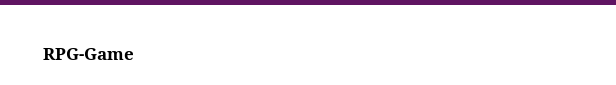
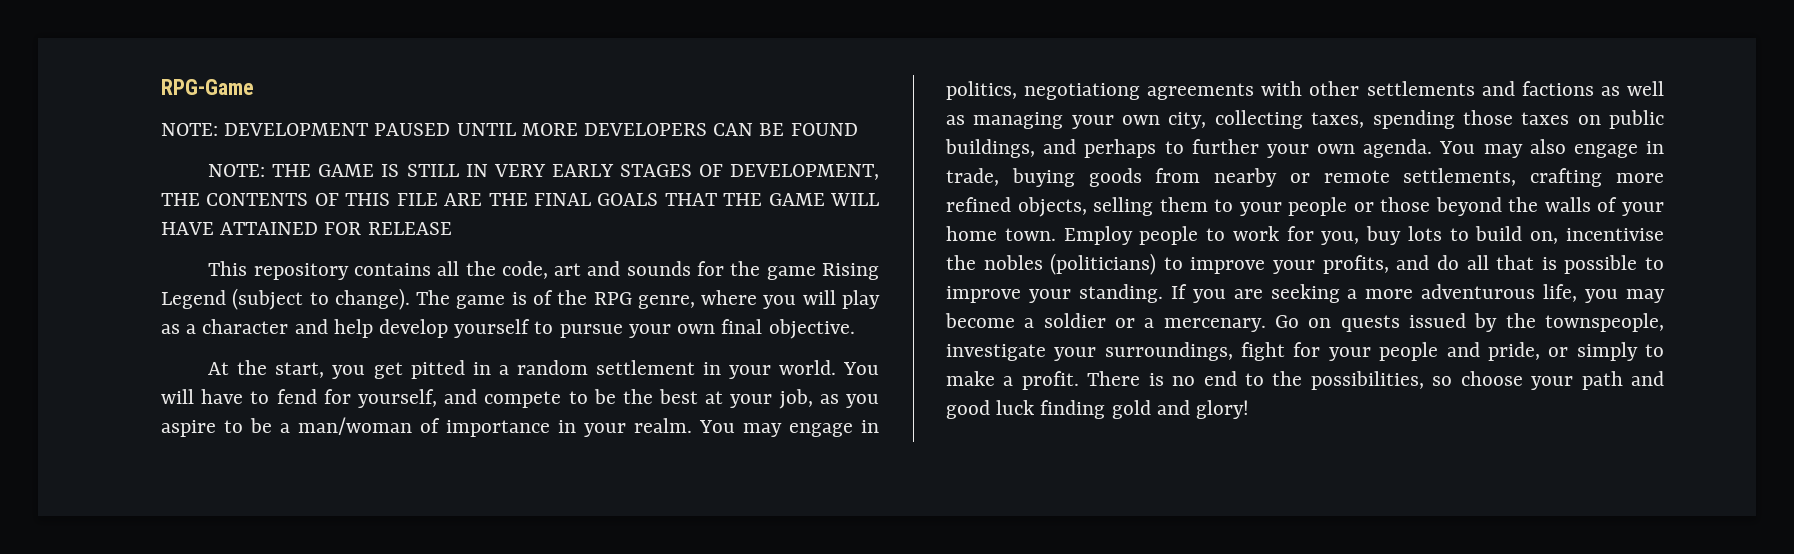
(134, 54) none -> [161,123,858,136] [208,164,879,180] [161,193,879,206] [161,222,452,235] [208,261,880,280] [161,288,881,310] [161,319,855,339] [208,360,879,379] [161,389,879,409] [161,417,879,437] [946,81,1664,100] [946,110,1664,129] [945,139,1664,158] [946,168,1664,187] [946,197,1664,217] [946,226,1664,245] [946,253,1665,275] [946,284,1665,303] [945,313,1664,332] [946,342,1664,361] [946,371,1664,390] [946,400,1250,419] // NOTE: DEVELOPMENT PAUSED UNTIL MORE DEVELOPERS CAN BE FOUND // NOTE: THE GAME IS STILL IN VERY EARLY STAGES OF DEVELOPMENT, THE CONTENTS OF THIS FILE ARE THE FINAL GOALS THAT THE GAME WILL HAVE ATTAINED FOR RELEASE // This repository contains all the code, art and sounds for the game Rising Legend (subject to change). The game is of the RPG genre, where you will play as a character and help develop yourself to pursue your own final objective. // At the start, you get pitted in a random settlement in your world. You will have to fend for yourself, and compete to be the best at your job, as you aspire to be a man/woman of importance in your realm. You may engage in politics, negotiationg agreements with other settlements and factions as well as managing your own city, collecting taxes, spending those taxes on public buildings, and perhaps to further your own agenda. You may also engage in trade, buying goods from nearby or remote settlements, crafting more refined objects, selling them to your people or those beyond the walls of your home town. Employ people to work for you, buy lots to build on, incentivise the nobles (politicians) to improve your profits, and do all that is possible to improve your standing. If you are seeking a more adventurous life, you may become a soldier or a mercenary. Go on quests issued by the townspeople, investigate your surroundings, fight for your people and pride, or simply to make a profit. There is no end to the possibilities, so choose your path and good luck finding gold and glory!

